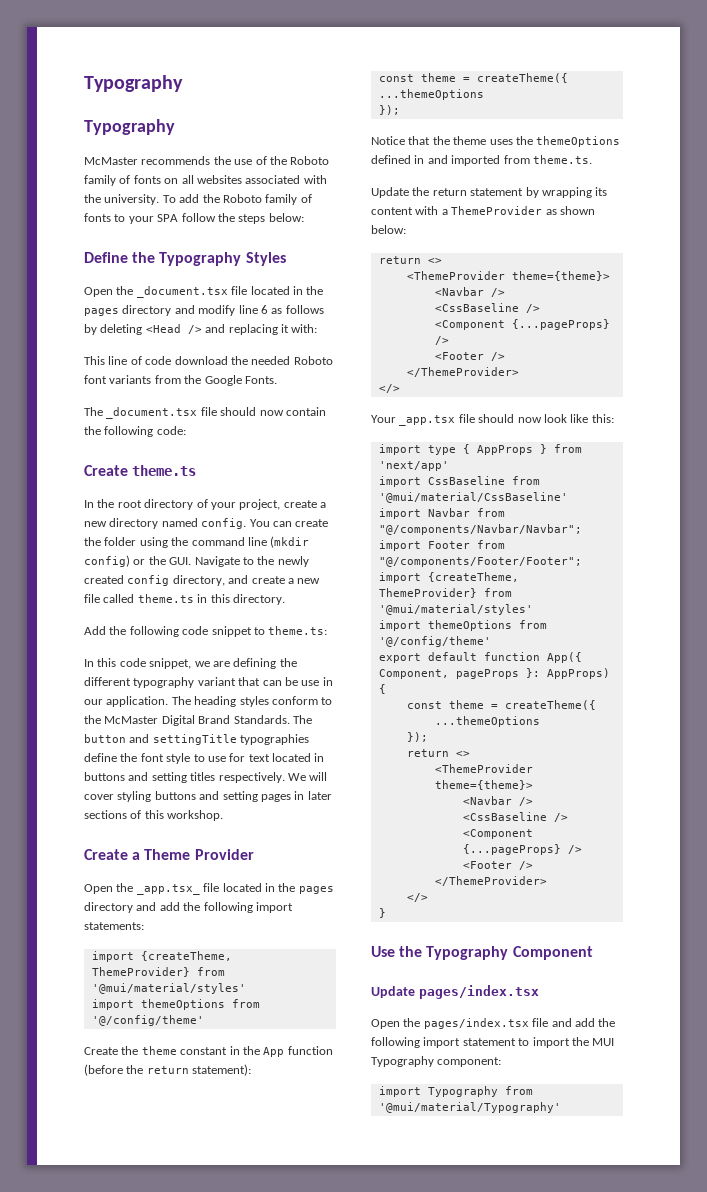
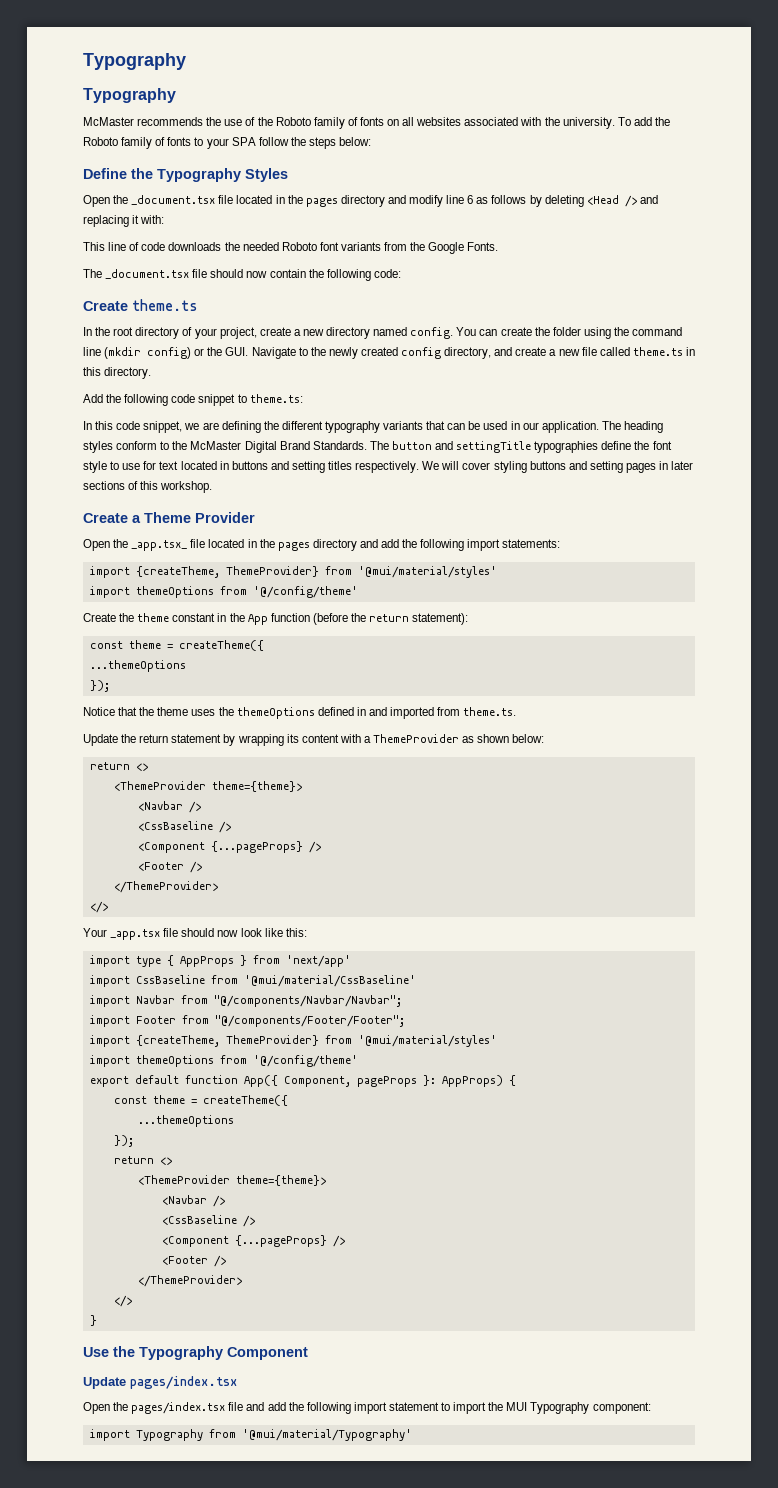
[174,356,228,365] download -> [168,242,222,251] downloads
[197,677,236,686] variant -> [383,421,424,430] variants
[301,680,320,686] use -> [483,421,508,430] used

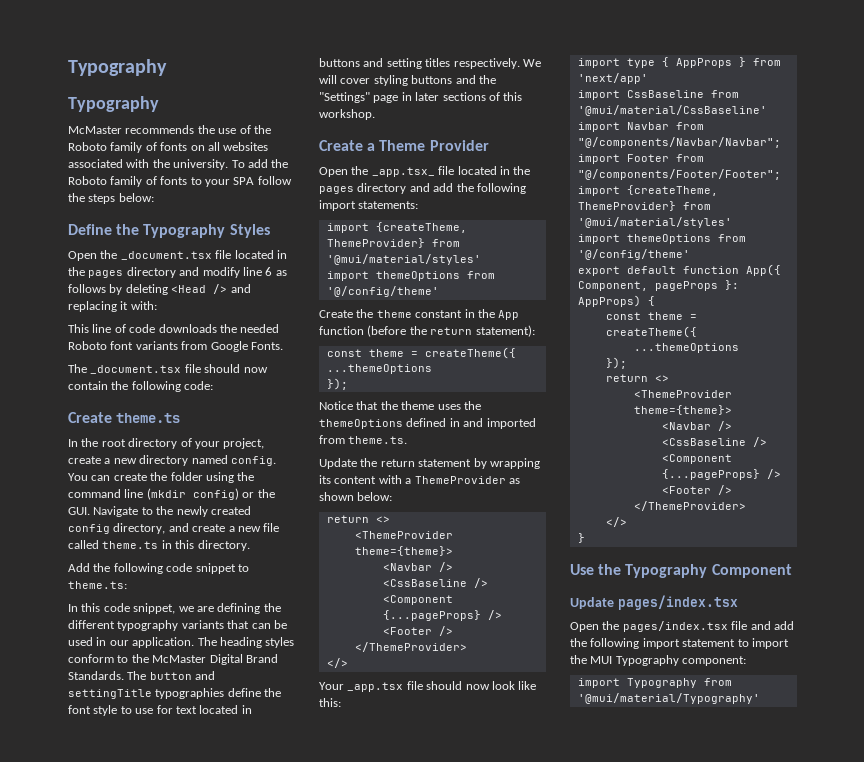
[410,242,426,251] the -> (208, 345) none
[589,461,656,473] setting pages -> [478,75,496,84] [319,92,399,103] the "Settings" page

